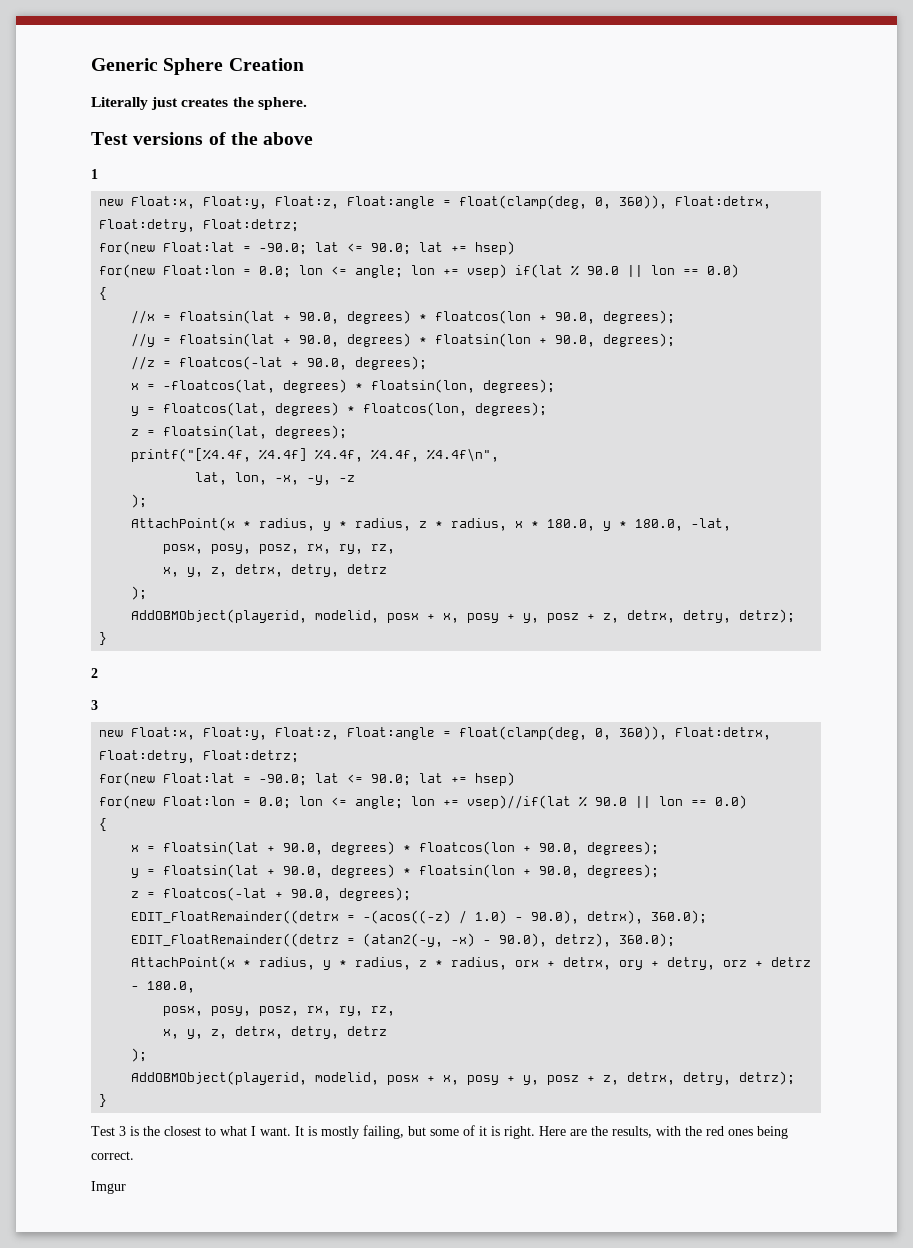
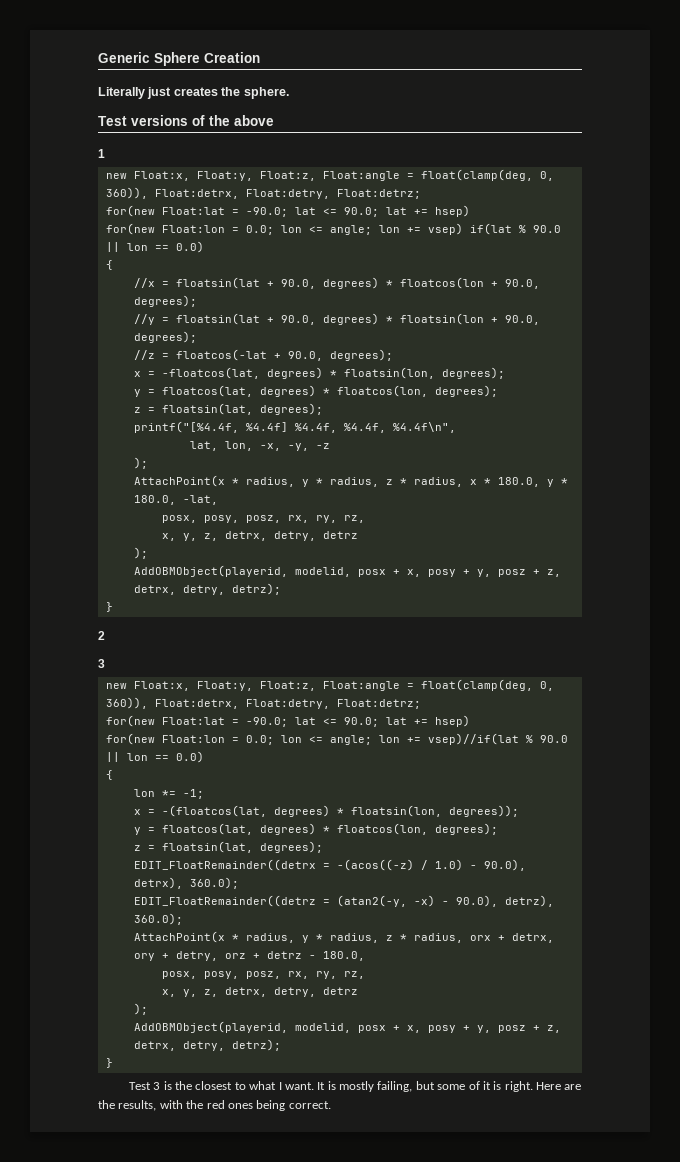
[131,841,660,855] [131,864,660,878] [131,887,332,901] // x = floatsin(lat + 90.0, degrees) * floatcos(lon + 90.0, degrees); // y = floatsin(lat + 90.0, degrees) * floatsin(lon + 90.0, degrees); // z = floatcos(-lat + 90.0, -> [133,789,204,799] [133,805,519,817] [133,823,498,835] [133,841,253,853] // lon *= -1; // x = -(floatcos(lat, degrees) * floatsin(lon, degrees)); // y = floatcos(lat, degrees) * floatcos(lon, degrees); // z = floatsin(lat,
[91,1181,126,1194] // Imgur -> (331, 1105) none

